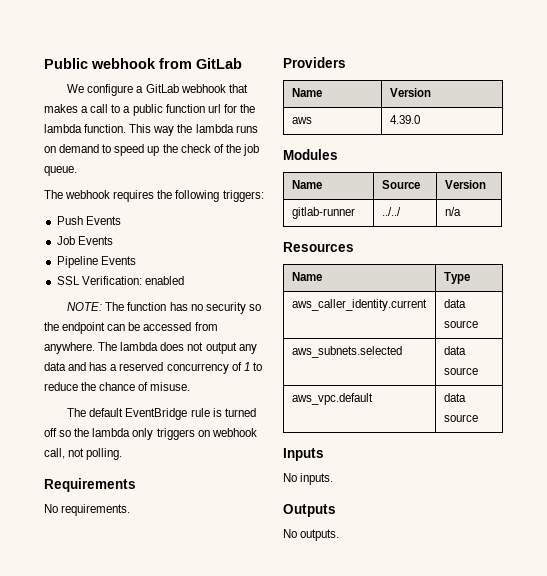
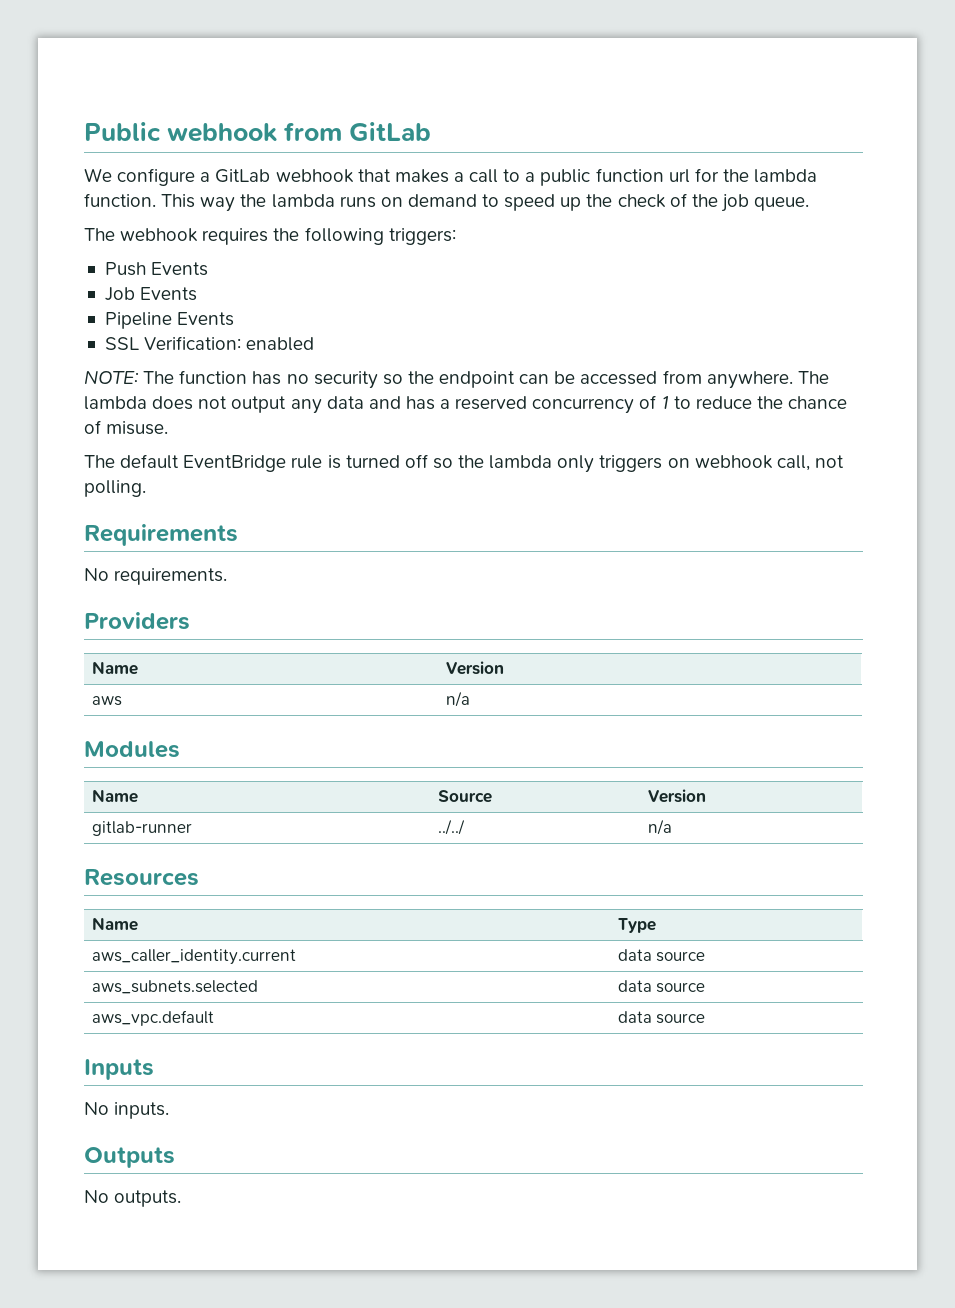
[389,115,420,124] 4.39.0 -> [445,691,470,707] n/a

